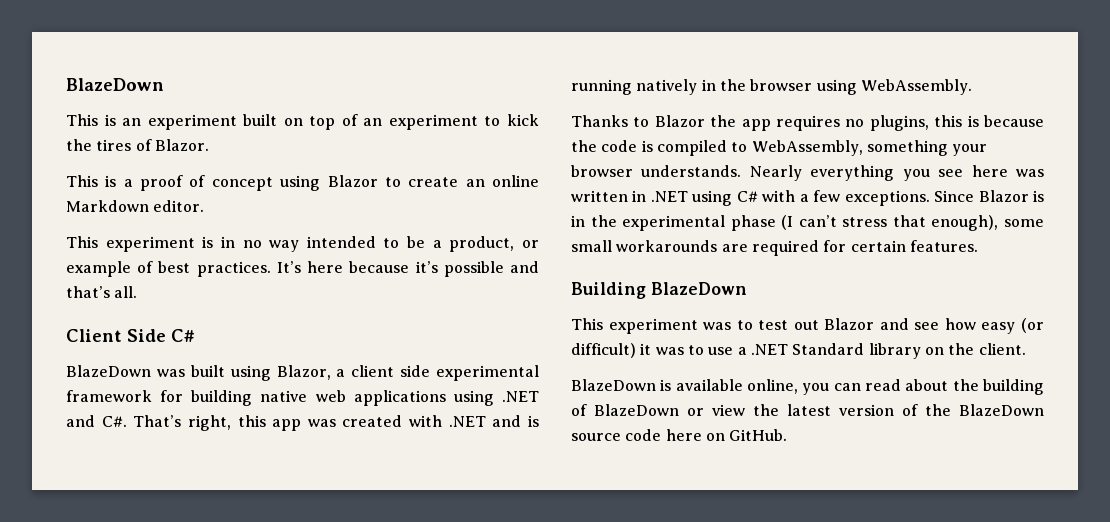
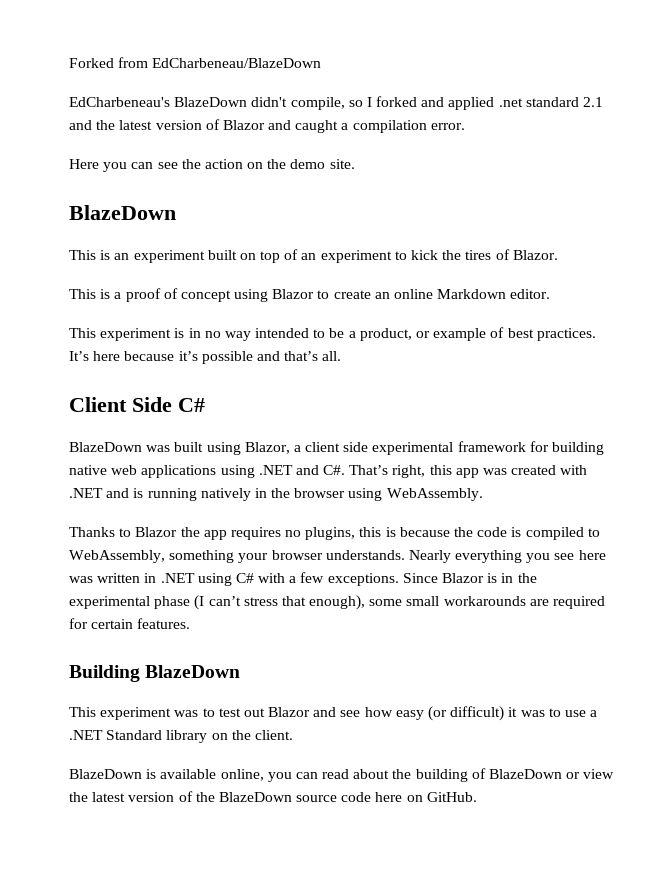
(66, 84) none -> [69,57,322,68] [69,96,604,110] [69,119,465,133] [69,159,355,172] Forked from EdCharbeneau/BlazeDown // EdCharbeneau's BlazeDown didn't compile, so I forked and applied .net standard 2.1 and the latest version of Blazor and caught a compilation error. // Here you can see the action on the demo site. //

